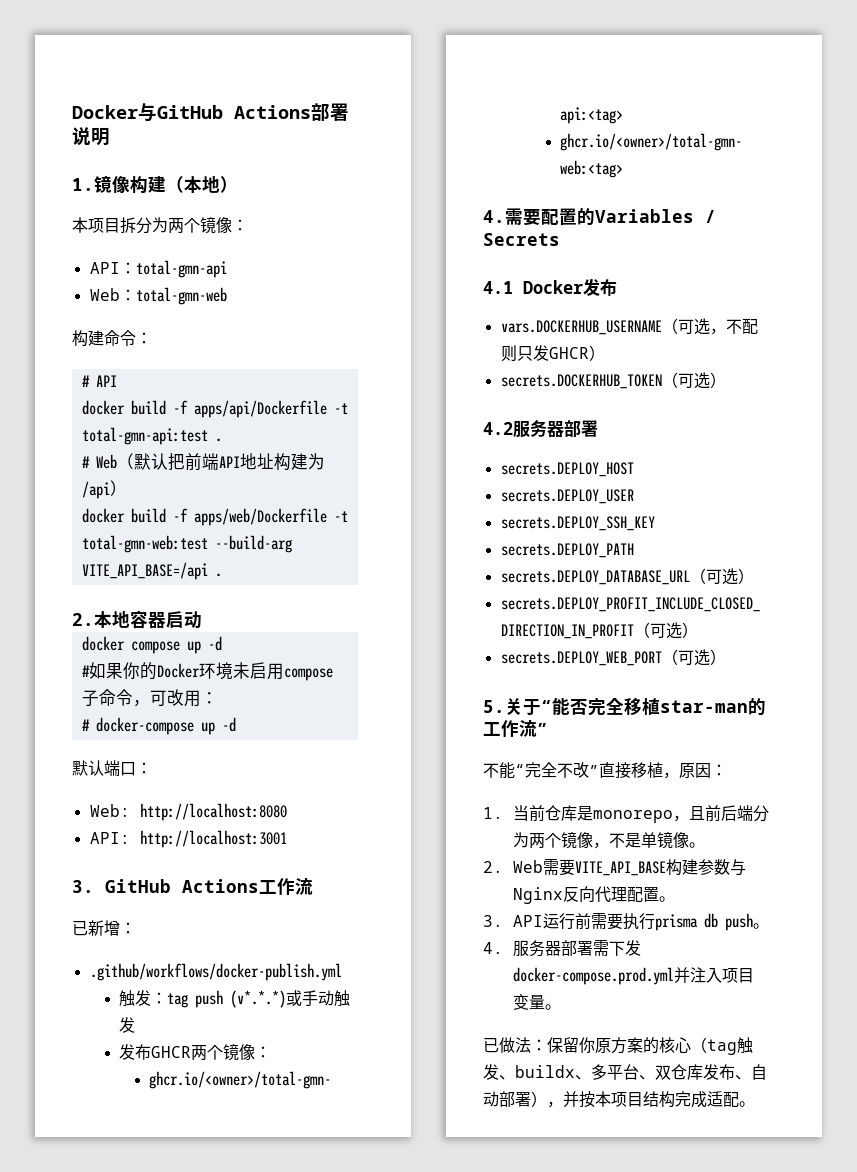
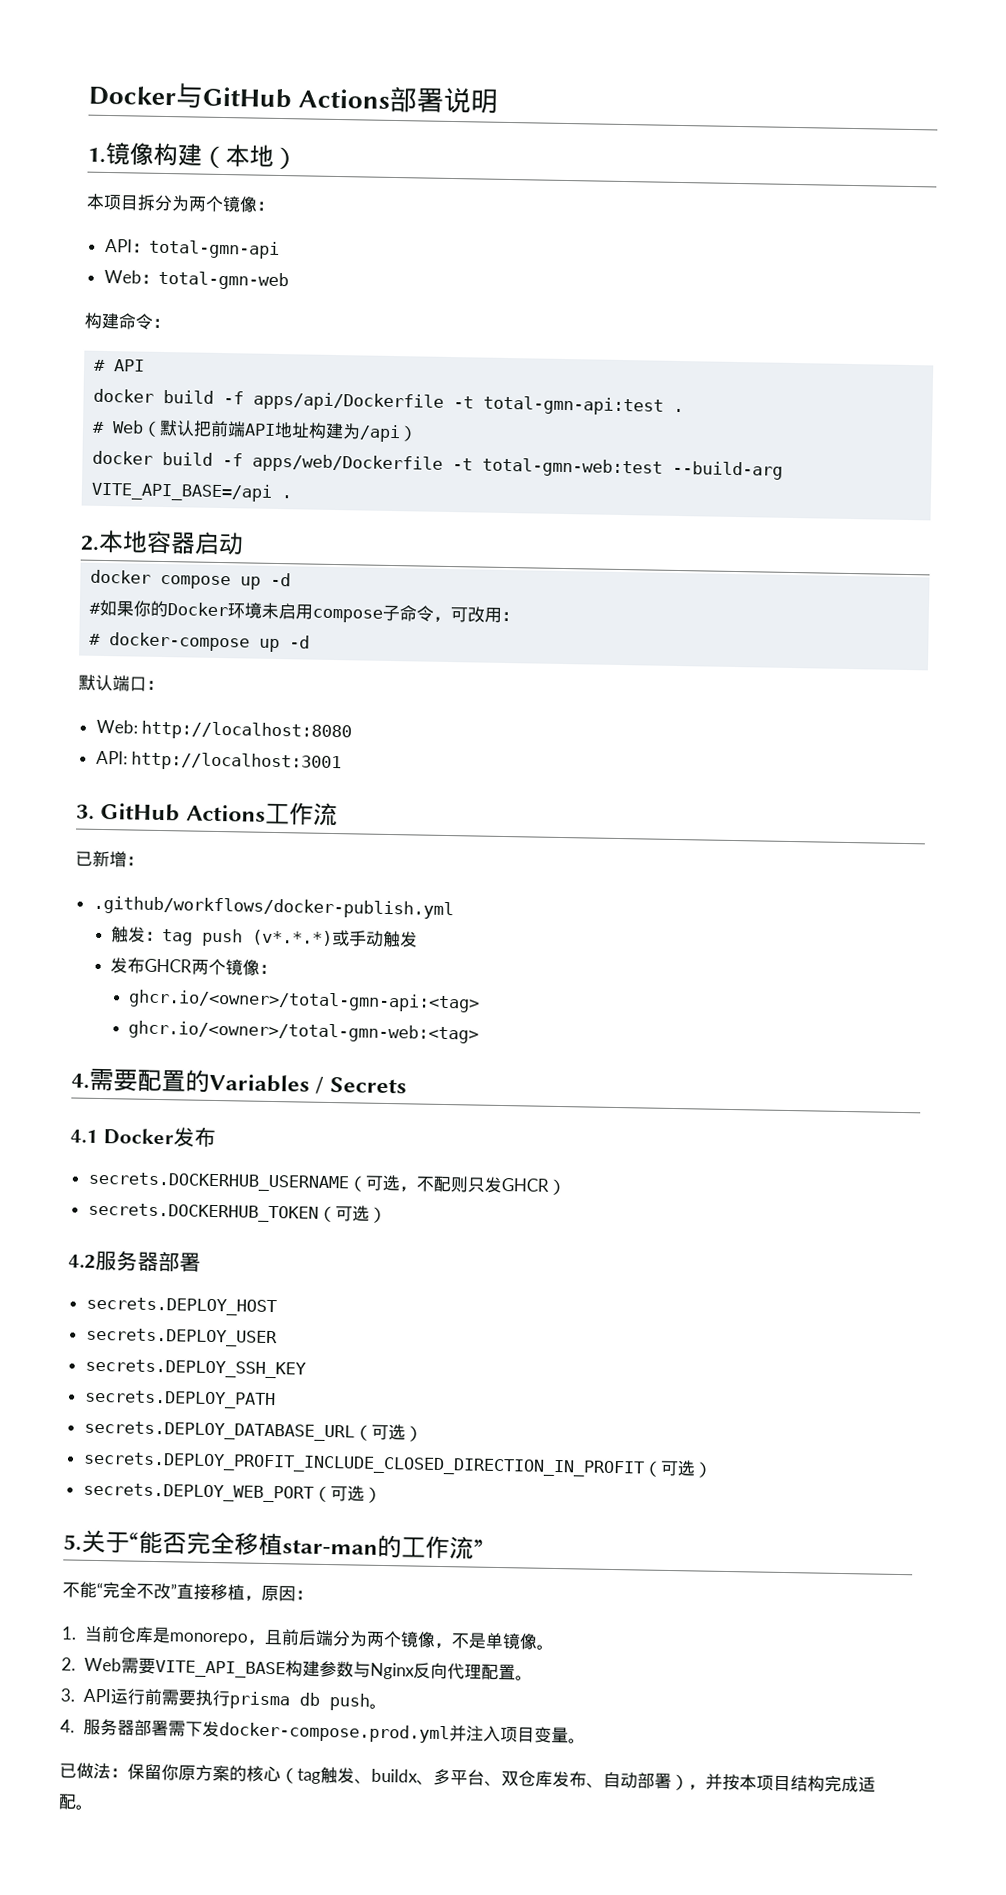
[500,320,662,335] vars.DOCKERHUB_USERNAME -> [87,1171,349,1193] secrets.DOCKERHUB_USERNAME

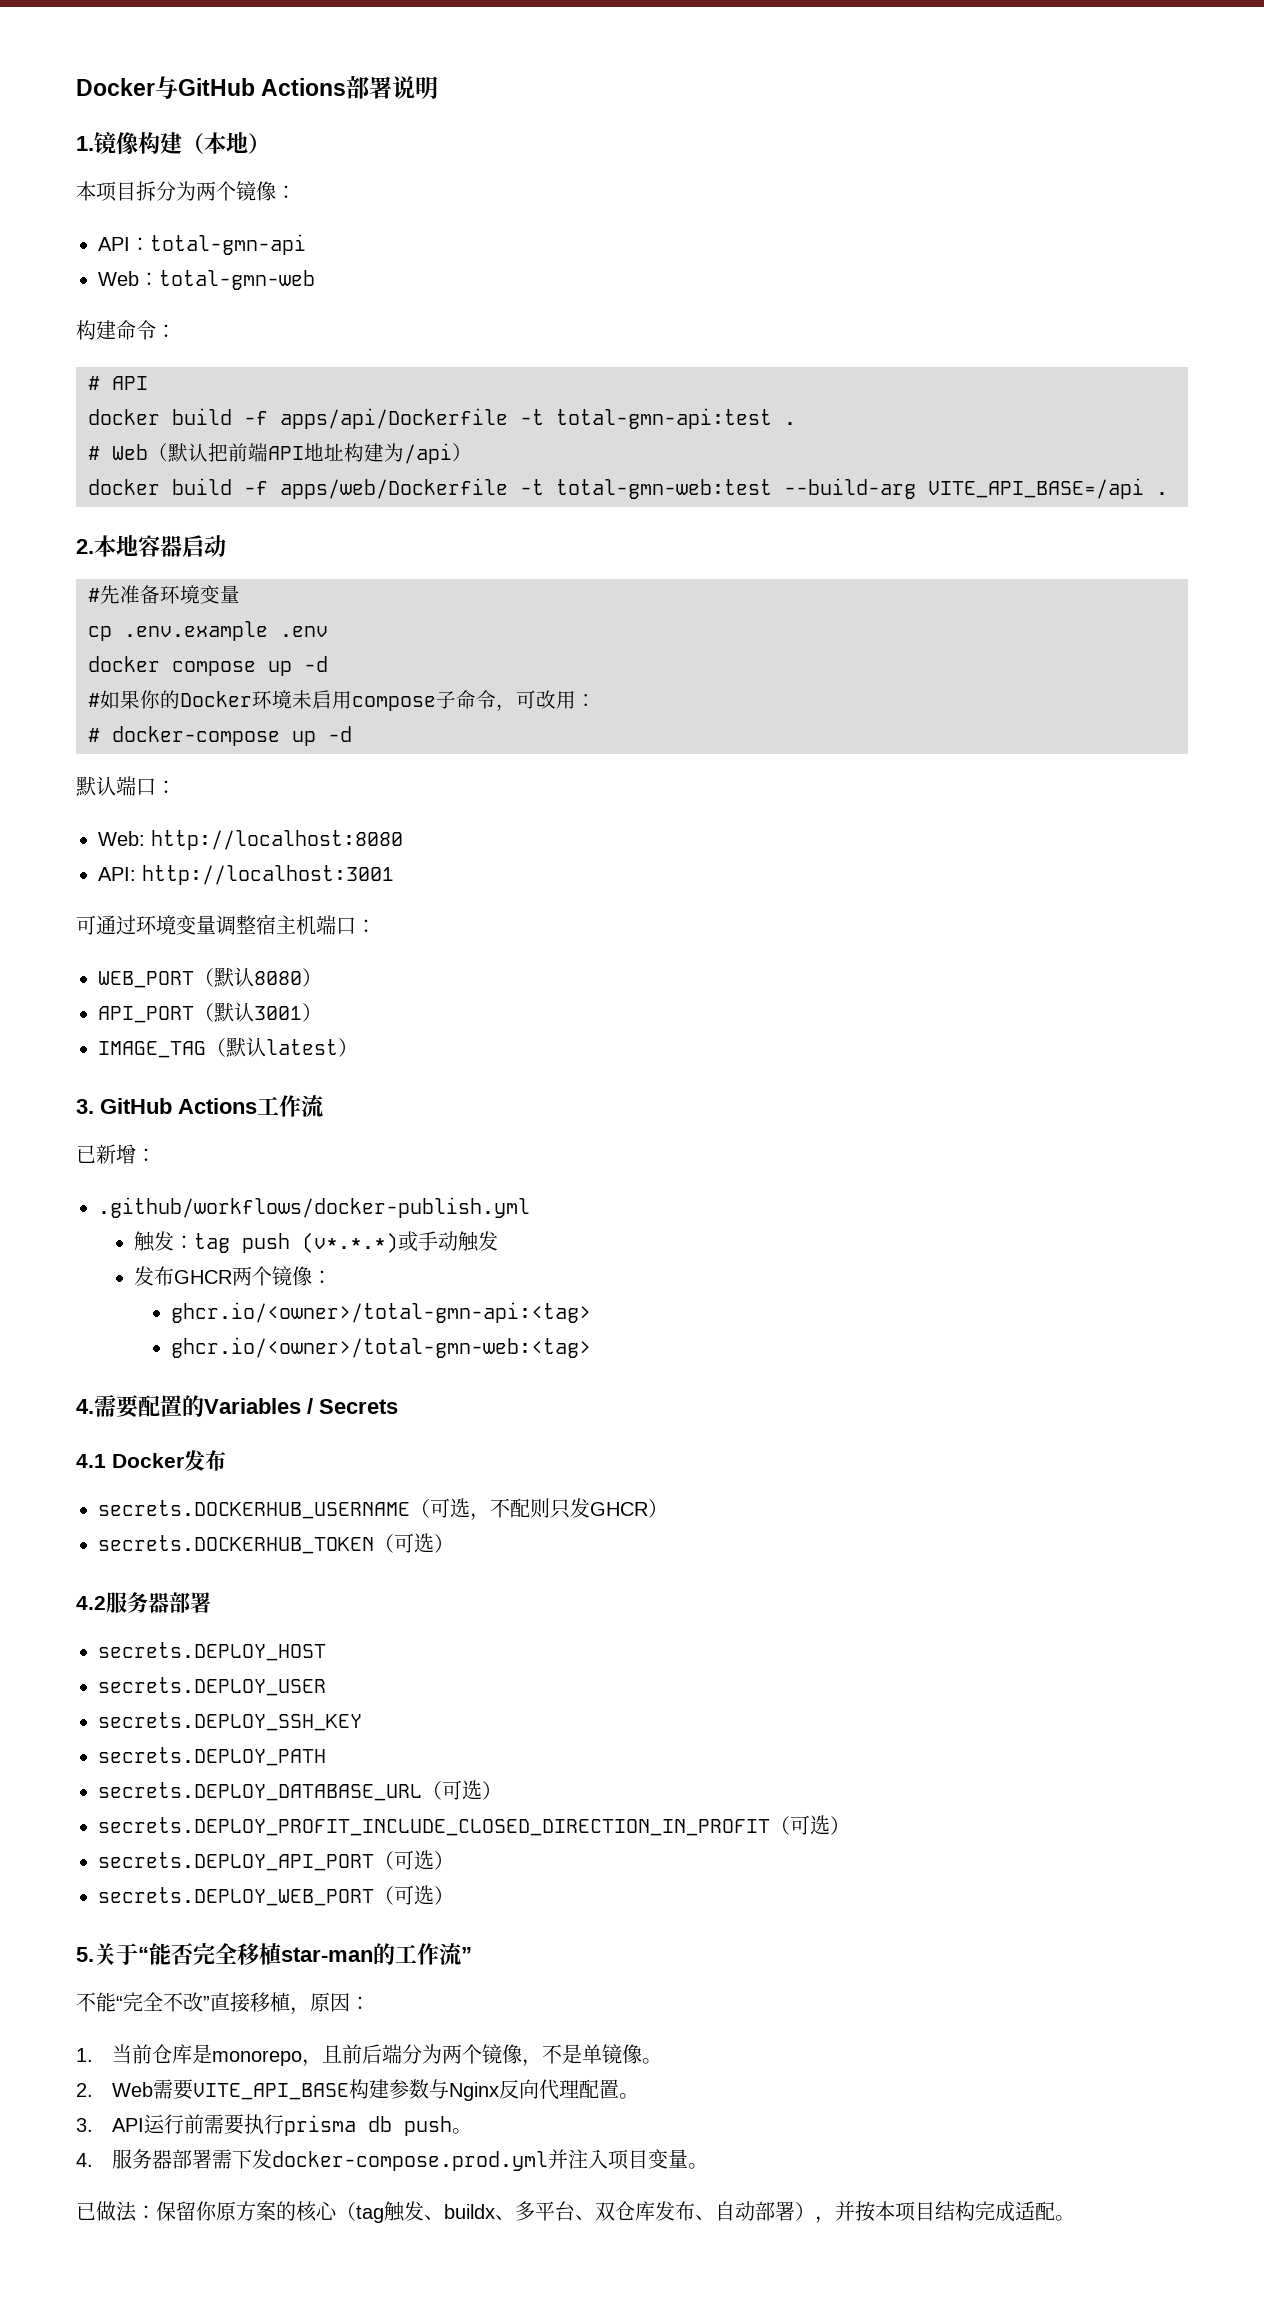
(244, 543) none -> [88,585,240,604] [88,621,328,641] // #先准备环境变量 // cp .env.example .env
(343, 762) none -> [76,914,376,935] [98,967,322,988] [98,1002,322,1023] [98,1037,358,1058] // 可通过环境变量调整宿主机端口： // WEB_PORT（默认8080） // API_PORT（默认3001） // IMAGE_TAG（默认latest）
(713, 1469) none -> [98,1850,454,1871] // secrets.DEPLOY_API_PORT（可选）

